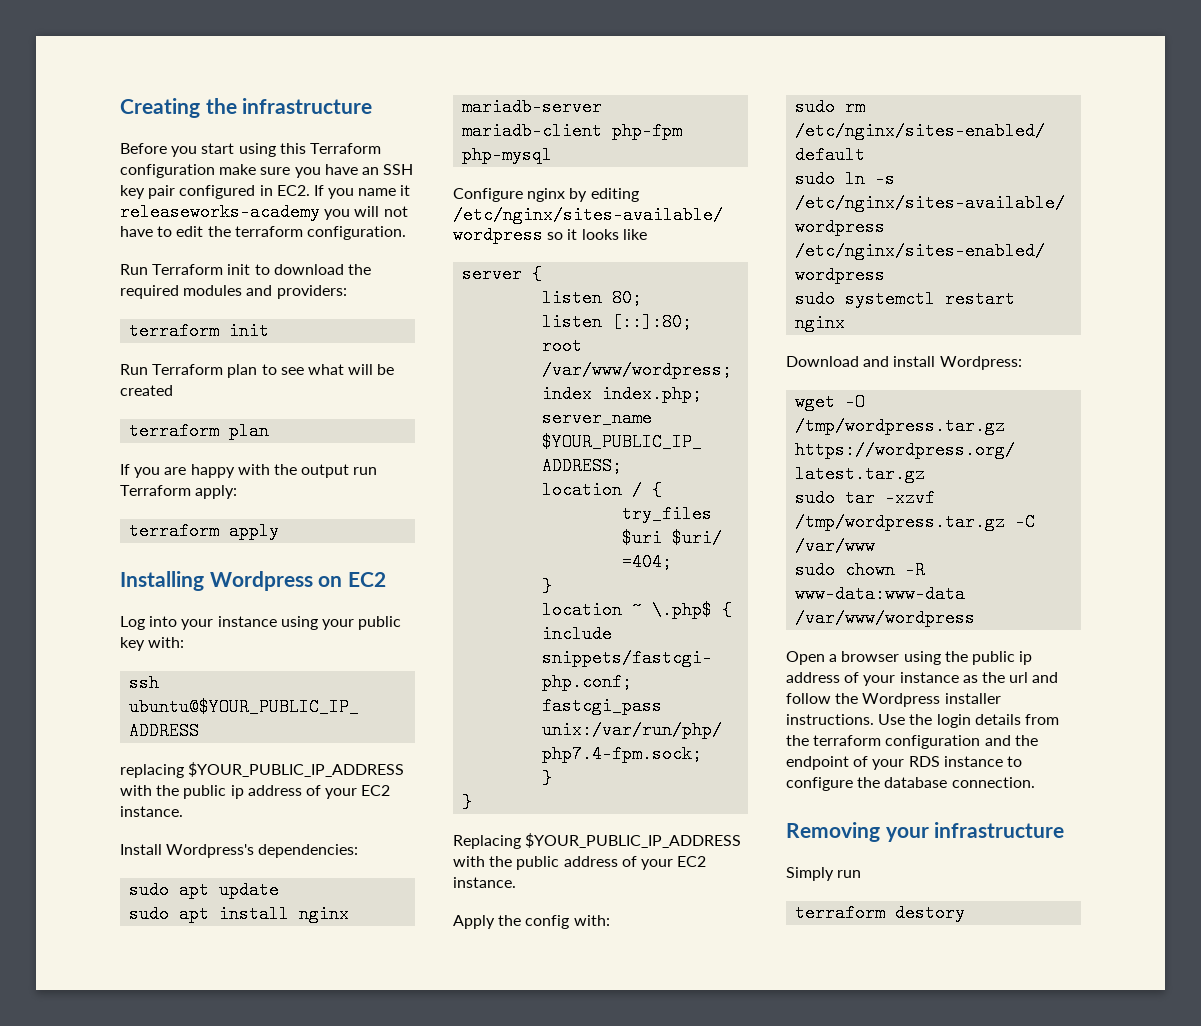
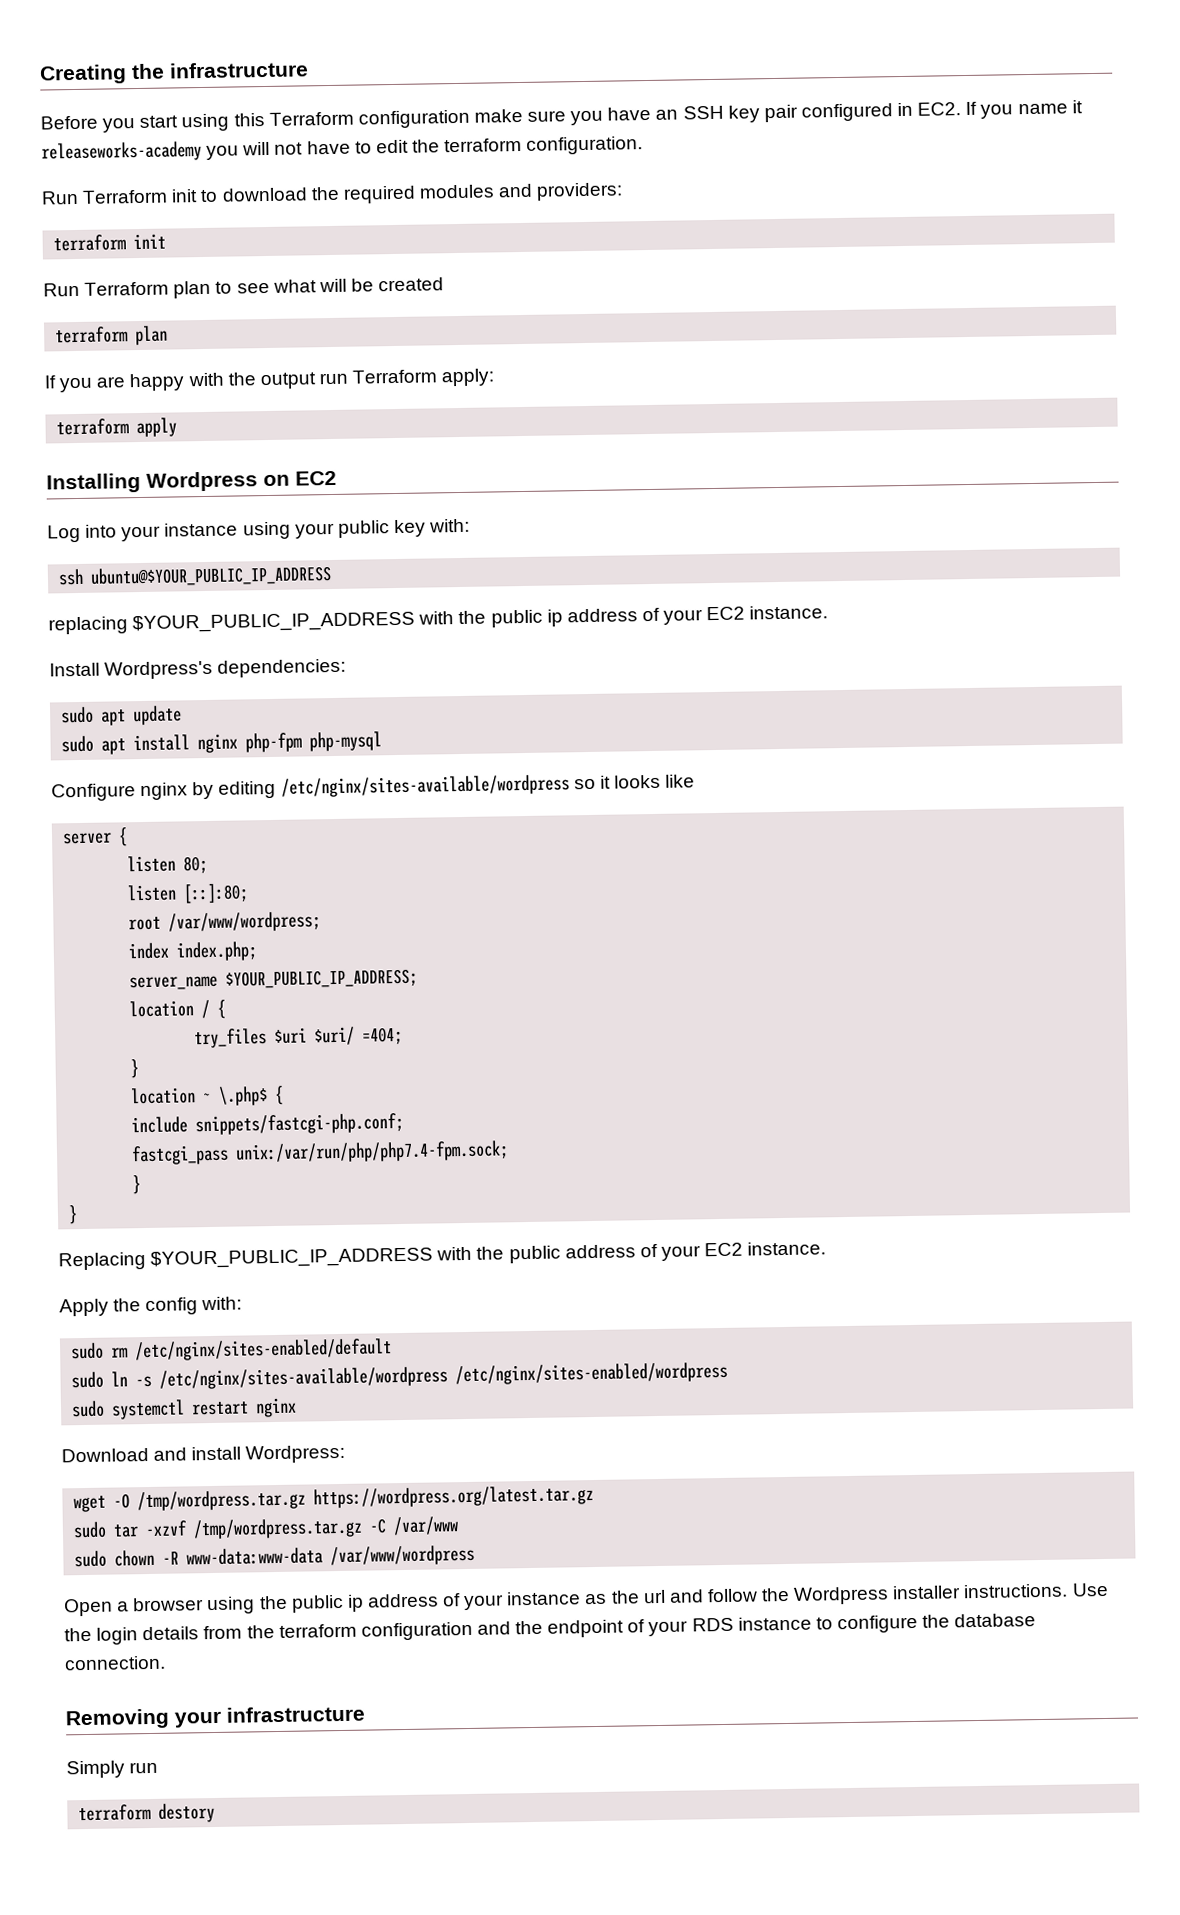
[462,98,603,116] [462,122,603,140] mariadb-server mariadb-client -> (239, 743) none

